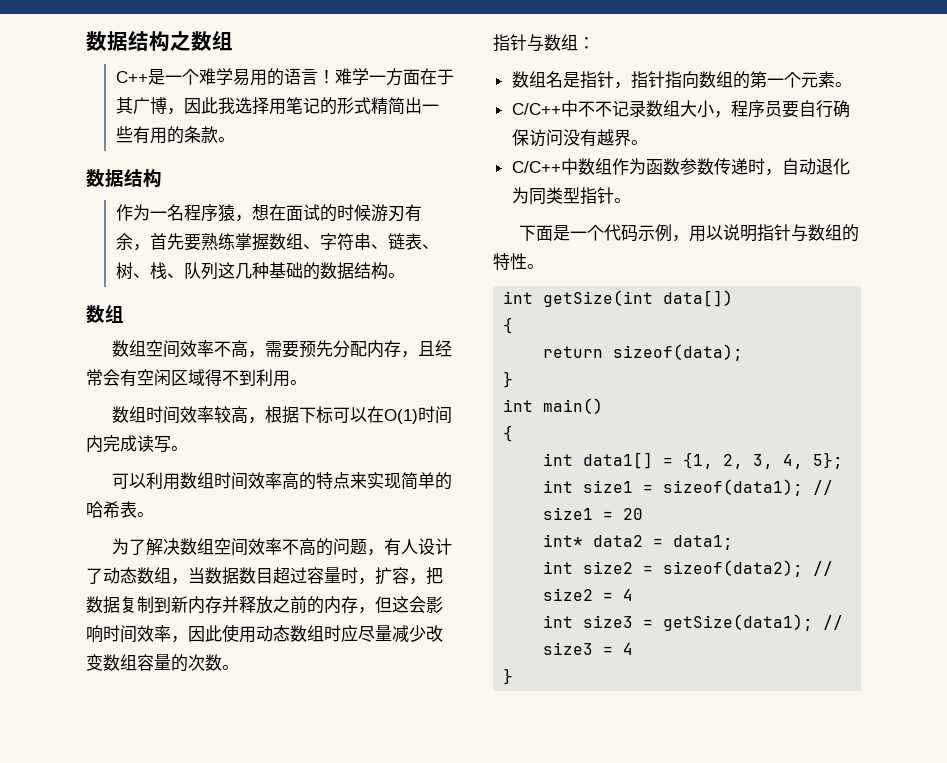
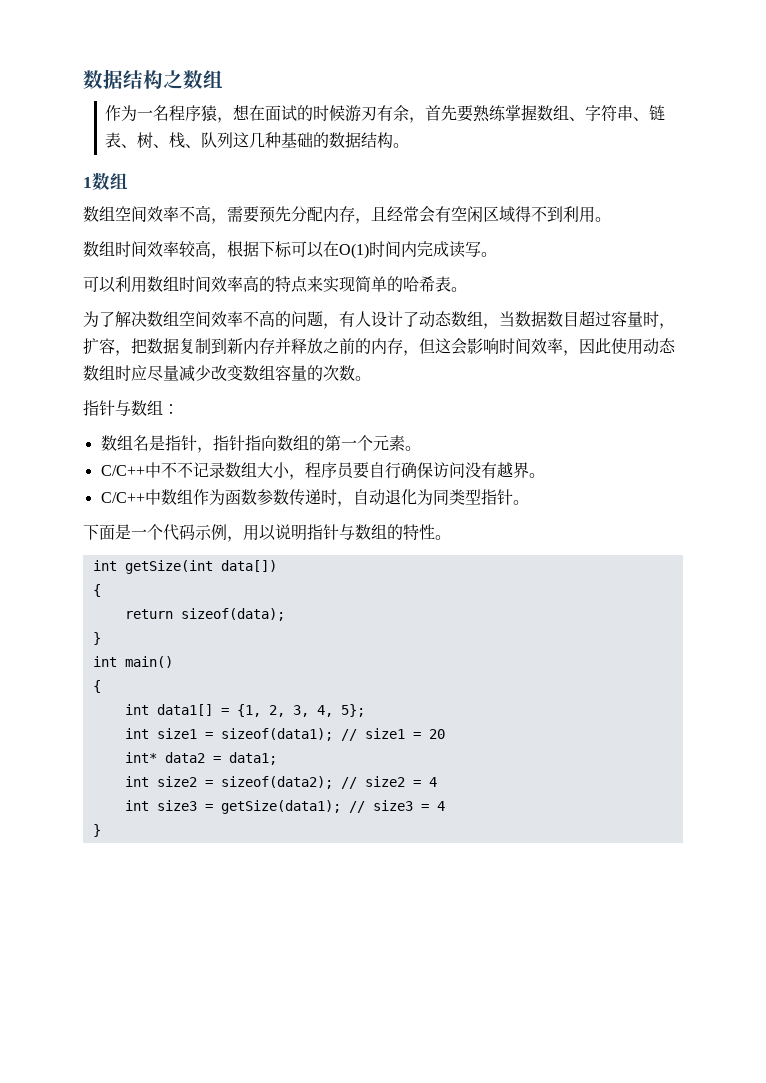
[115,68,454,86] [115,97,439,115] [115,126,235,144] [86,169,162,188] // C++是一个难学易用的语言！难学一方面在于其广博，因此我选择用笔记的形式精简出一些有用的条款。 // 数据结构 -> (223, 79) none
(405, 275) none -> [83,177,92,188] 1

